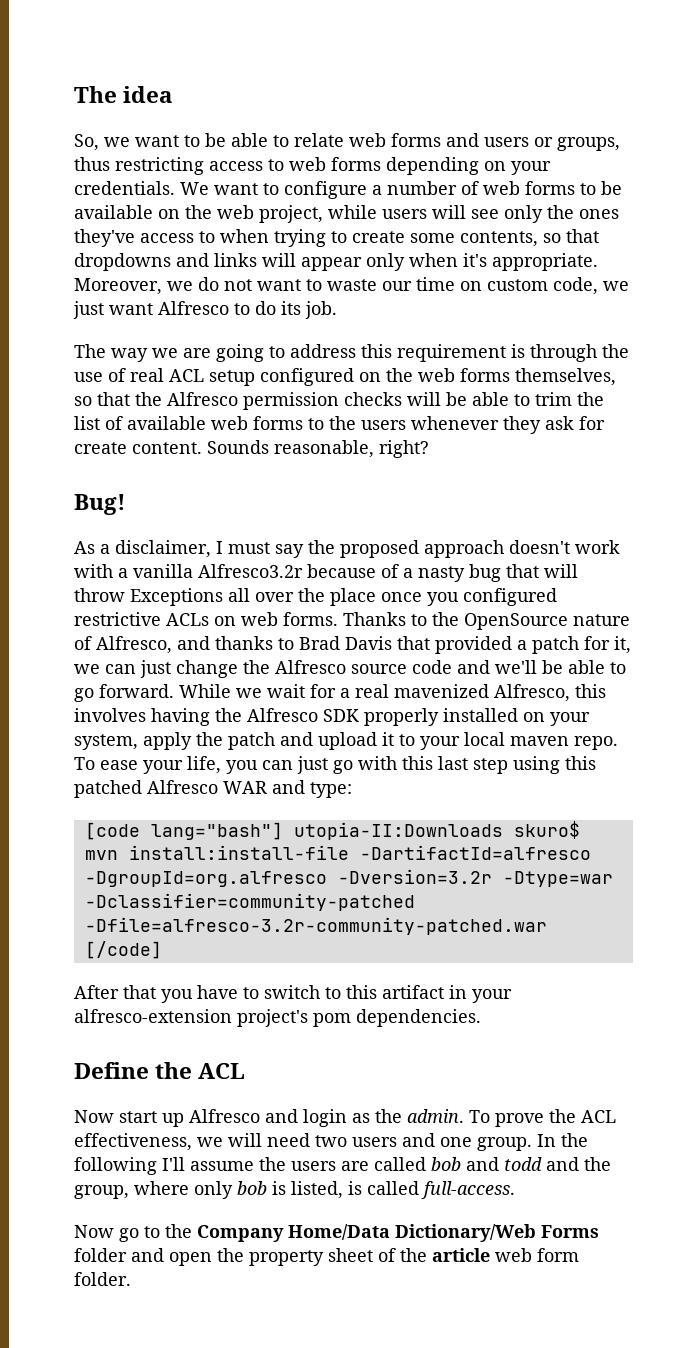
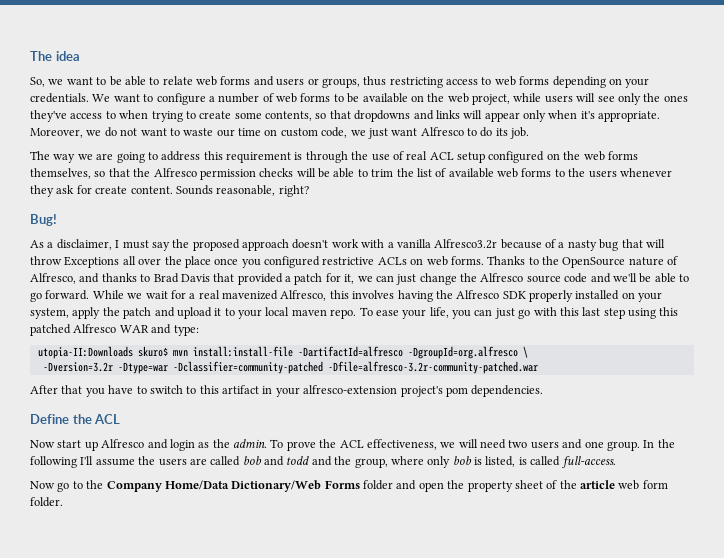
[84,822,283,840] [code lang="bash"] -> (199, 330) none
(327, 879) none -> [522,346,528,358] \ //
[84,941,162,959] [/code] -> (538, 367) none

